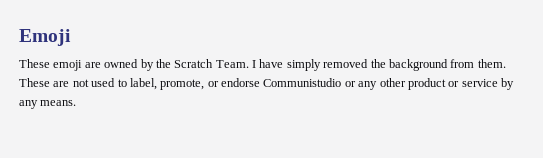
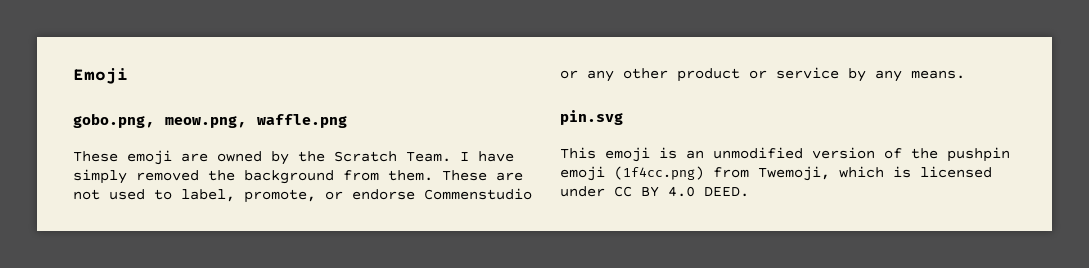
(71, 37) none -> [73,113,347,128] // gobo.png, meow.png, waffle.png
[263,78,342,87] Communistudio -> [424,188,532,200] Commenstudio
(77, 103) none -> [560,110,623,125] [560,147,1010,162] [560,166,992,181] [560,186,749,197] // pin.svg // This emoji is an unmodified version of the pushpin emoji (1f4cc.png) from Twemoji, which is licensed under CC BY 4.0 DEED.

